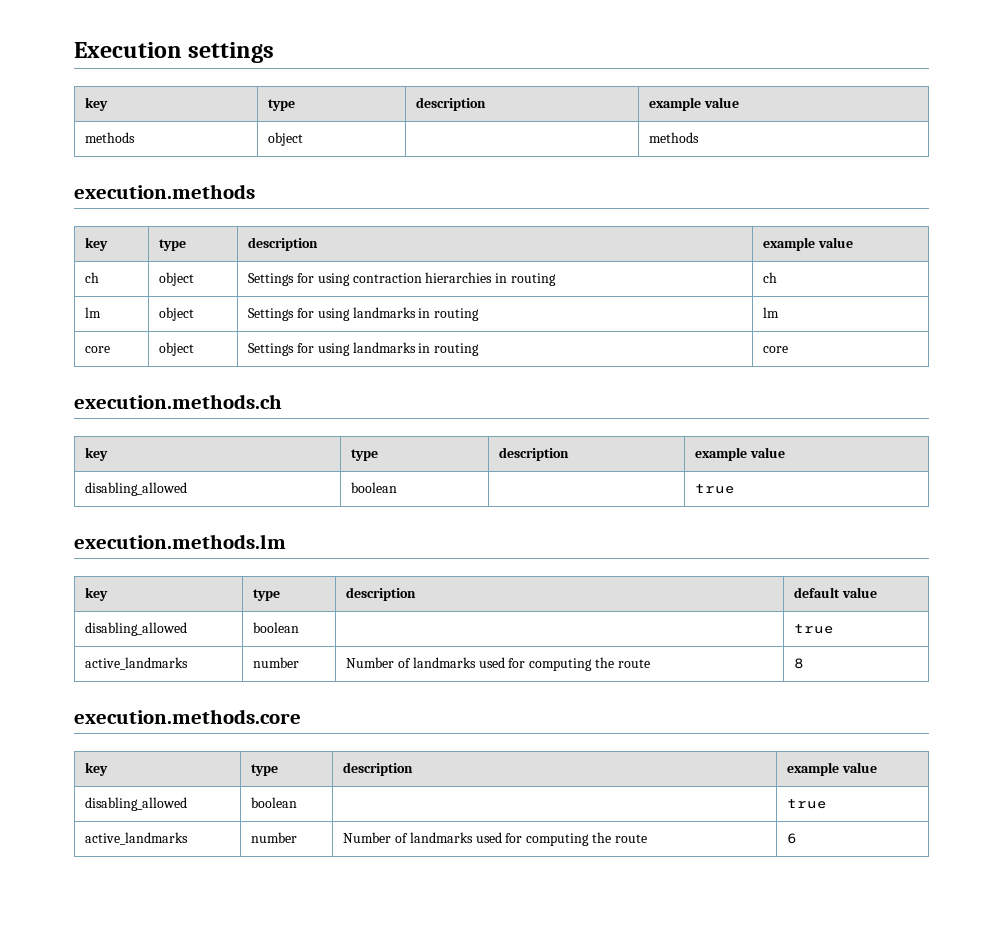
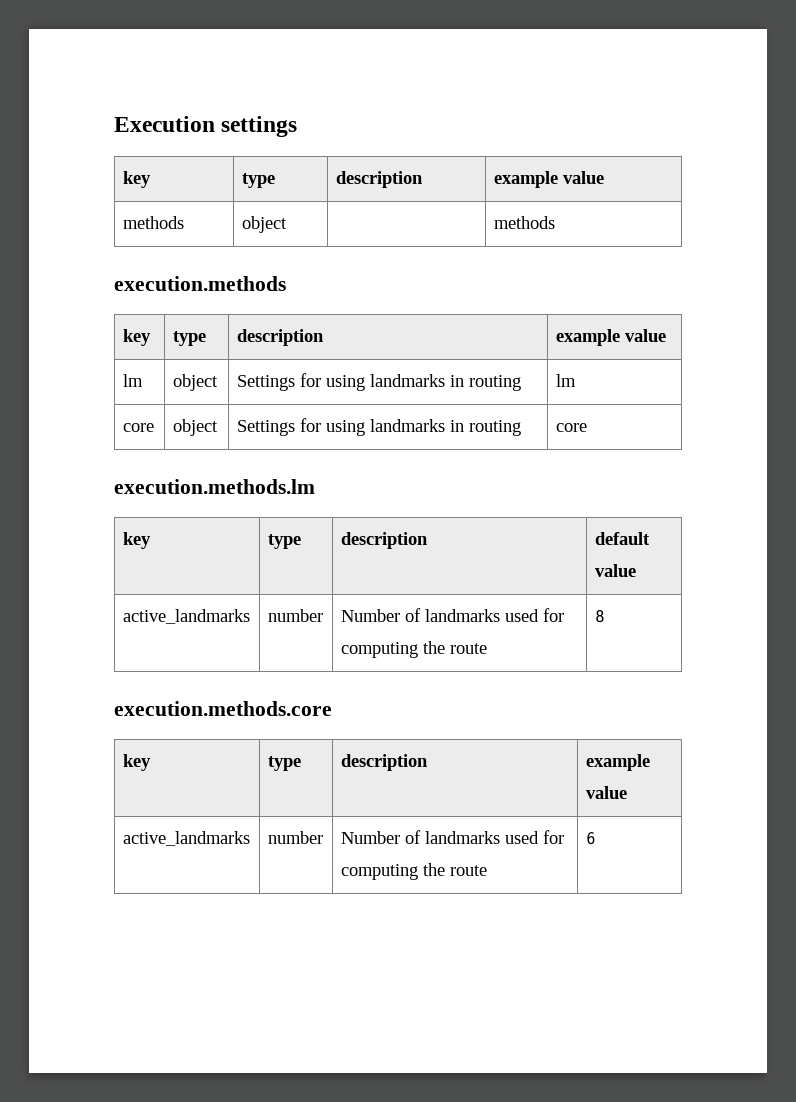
[85,272,100,283] [159,272,195,286] [248,272,557,286] [763,272,778,283] // ch | object | Settings for using contraction hierarchies in routing | ch -> (666, 335) none
[74,394,282,409] [85,447,109,461] [351,449,379,461] [499,447,570,461] [695,447,786,461] [85,482,188,496] [351,482,398,493] [695,484,736,494] // execution.methods.ch // key | type | description | example value // disabling_allowed | boolean | | true -> (587, 427) none
[85,622,188,636] [253,622,300,633] [794,624,835,634] // disabling_allowed | boolean | | true -> (636, 570) none
[85,797,188,811] [251,797,298,808] [787,799,828,809] // disabling_allowed | boolean | | true -> (627, 792) none

